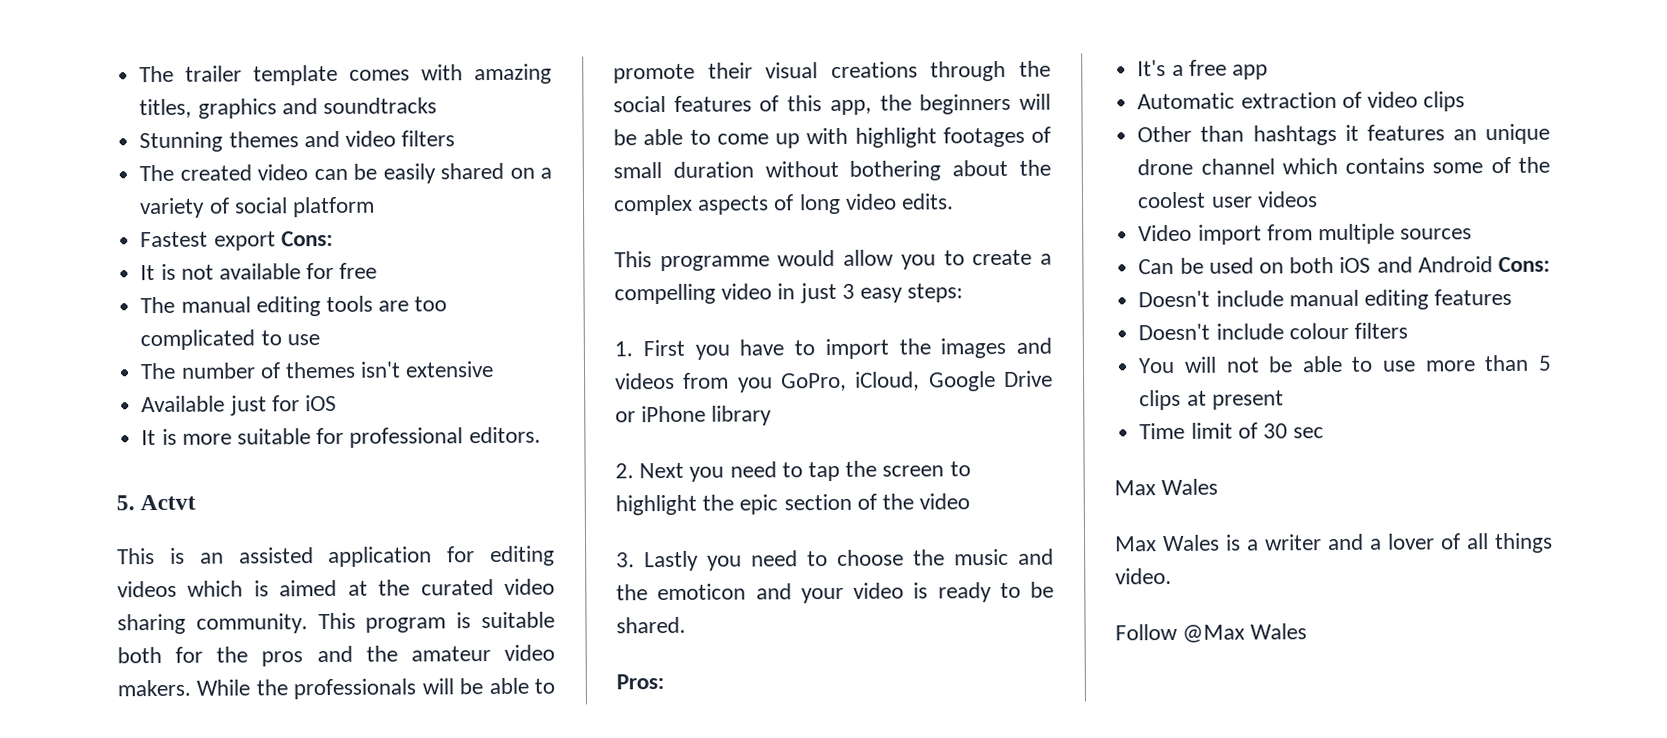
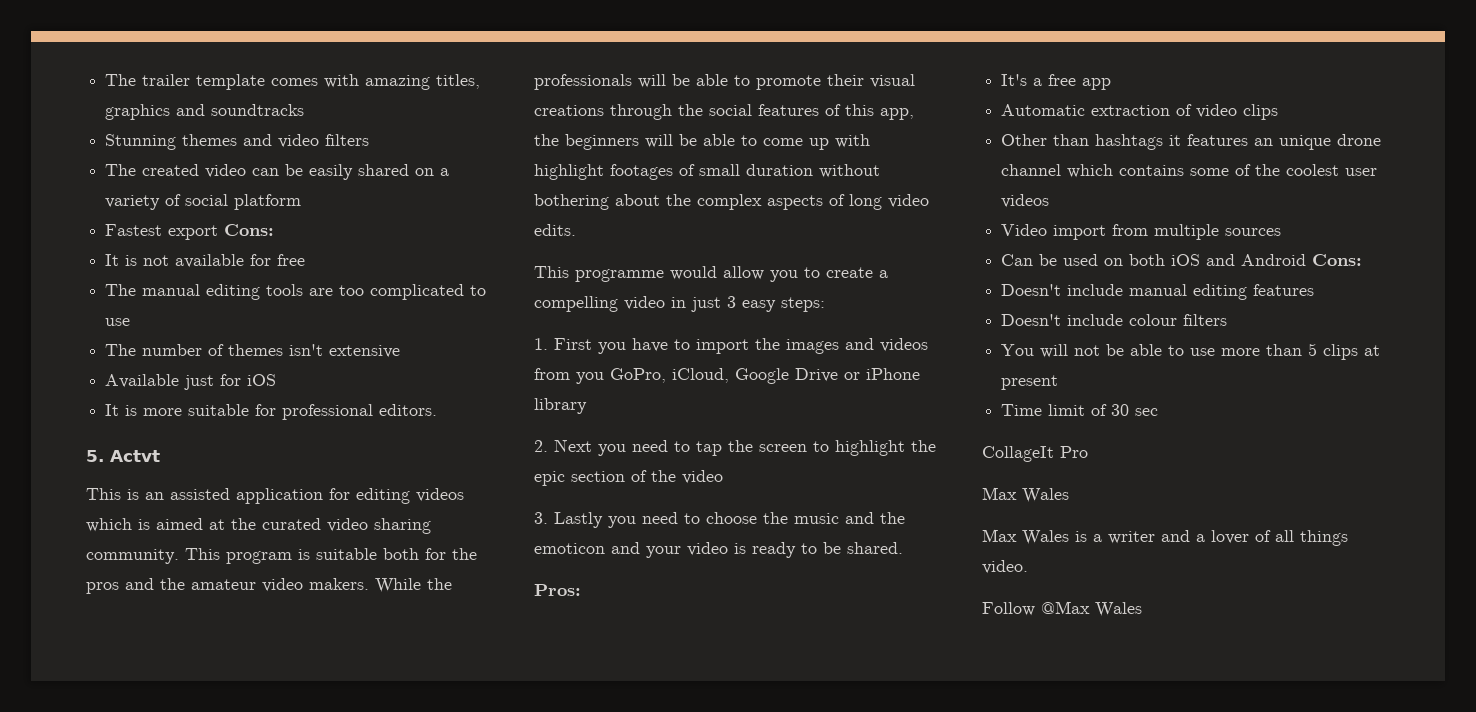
(1325, 433) none -> [982,446,1088,462] // CollageIt Pro

